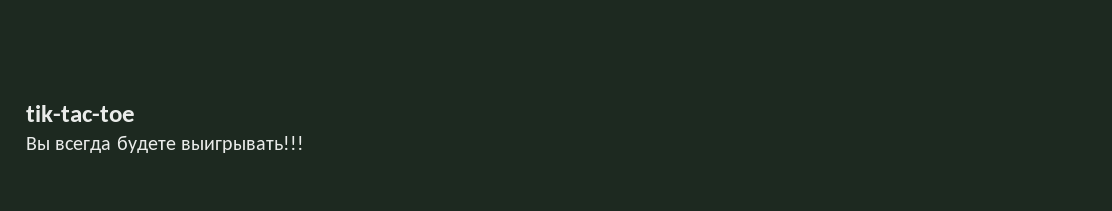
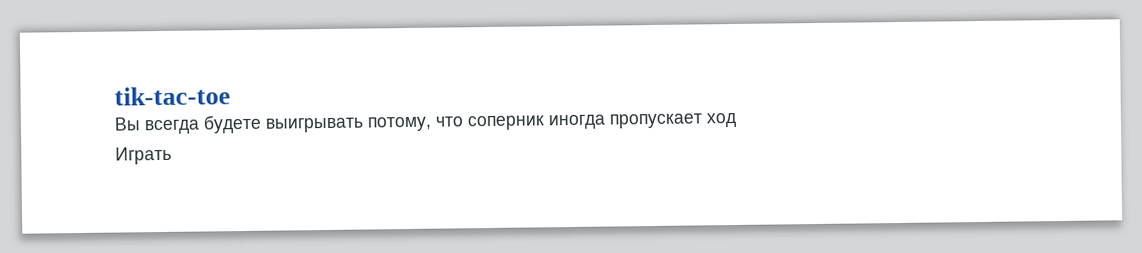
[181,136,305,153] выигрывать!!! -> [265,112,737,133] [115,146,172,165] выигрывать потому, что соперник иногда пропускает ход // Играть

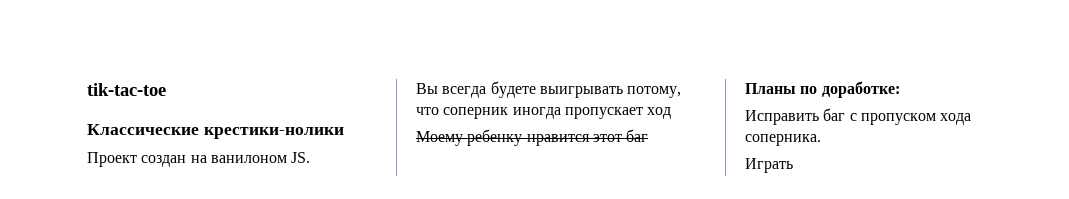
(231, 96) none -> [87,124,344,139] [87,152,311,167] // Классические крестики-нолики // Проект создан на ванилоном JS.
(737, 120) none -> [416,129,649,146] [745,81,900,98] [745,108,972,125] [745,134,821,146] // Моему ребенку нравится этот баг // Планы по доработке: // Исправить баг с пропуском хода соперника.

